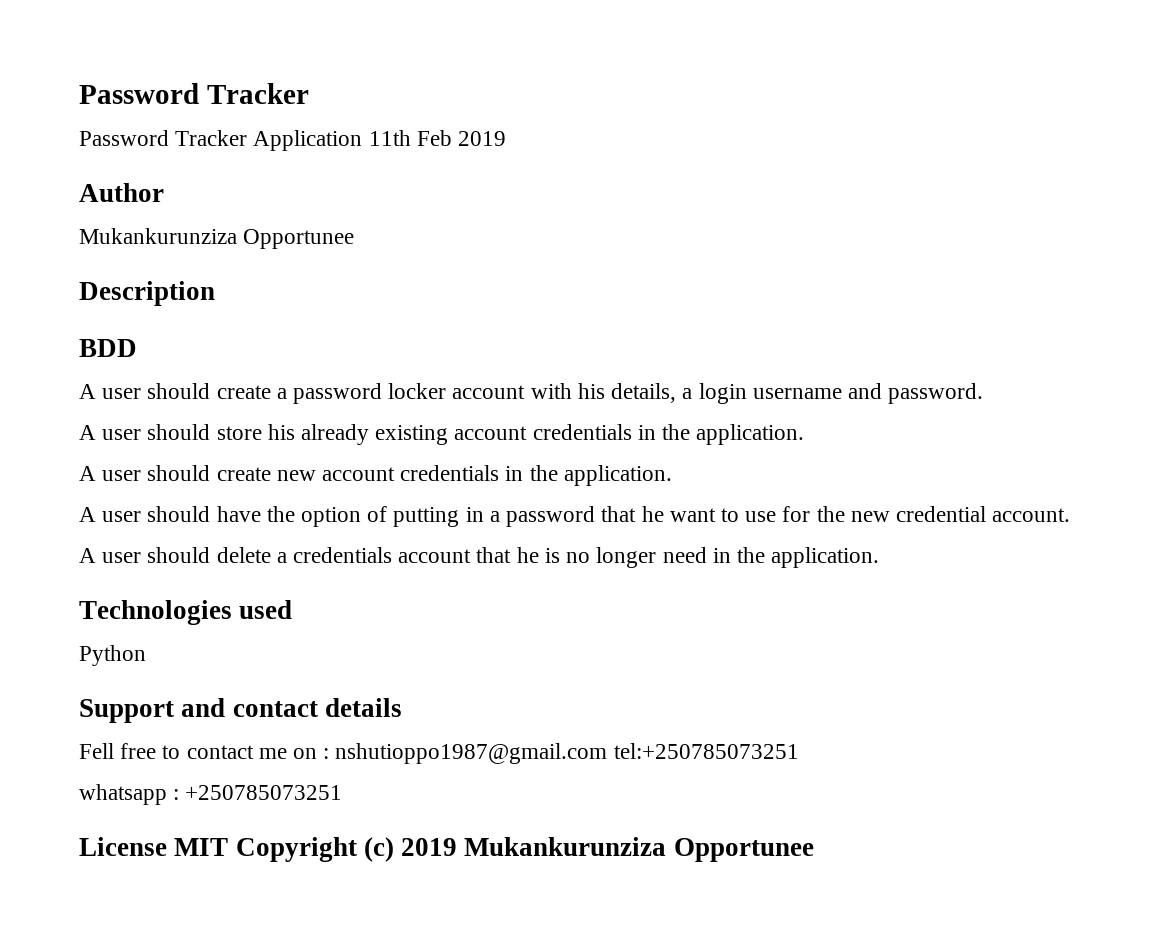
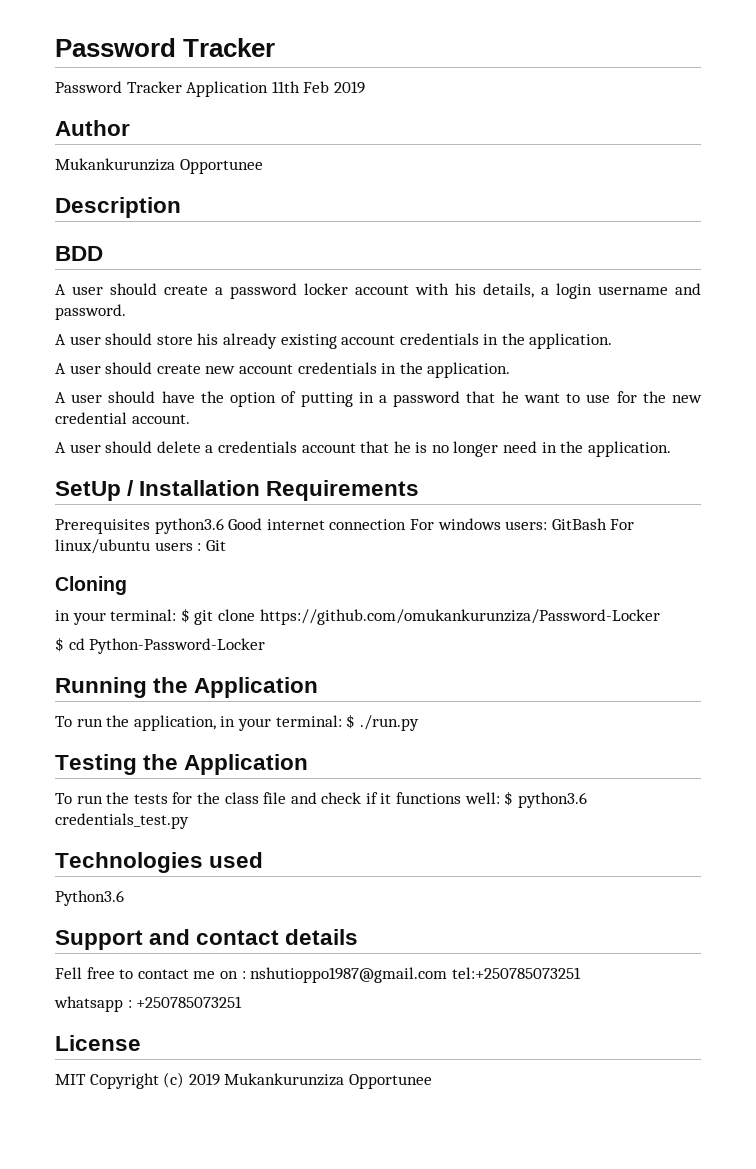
(880, 557) none -> [55,480,420,501] [55,518,635,534] [55,539,226,554] [55,576,127,595] [55,608,660,625] [55,637,266,654] [55,677,319,698] [55,714,419,731] [55,754,309,775] [55,791,587,808] [55,813,189,829] // SetUp / Installation Requirements // Prerequisites python3.6 Good internet connection For windows users: GitBash For linux/ubuntu users : Git // Cloning // in your terminal: $ git clone https://github.com/omukankurunziza/Password-Locker // $ cd Python-Password-Locker // Running the Application // To run the application, in your terminal: $ ./run.py // Testing the Application // To run the tests for the class file and check if it functions well: $ python3.6 credentials_test.py
[79,645,146,666] Python -> [55,890,124,906] Python3.6
(167, 846) none -> (141, 1043) //

